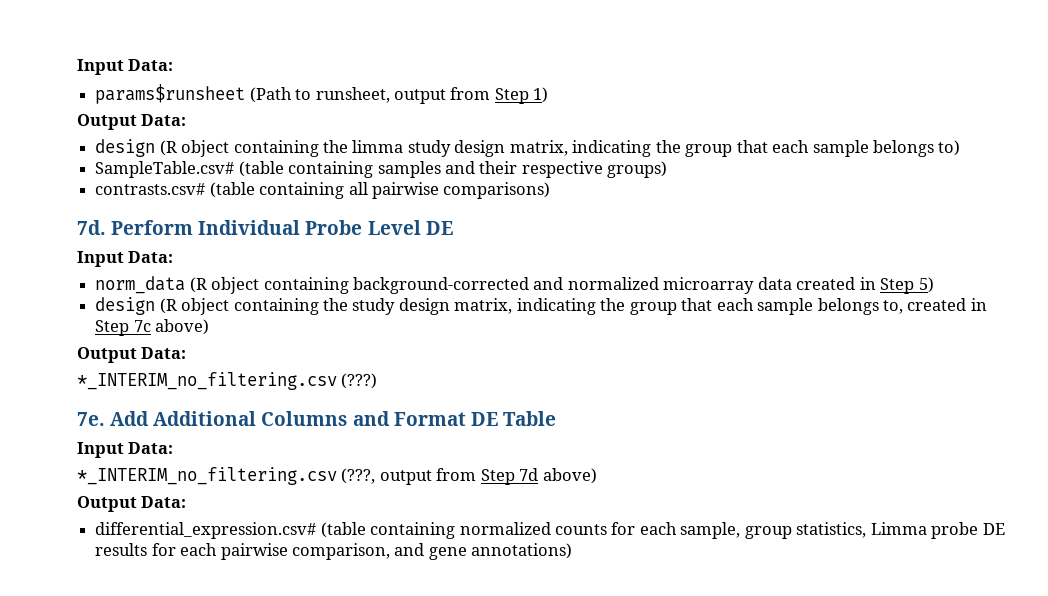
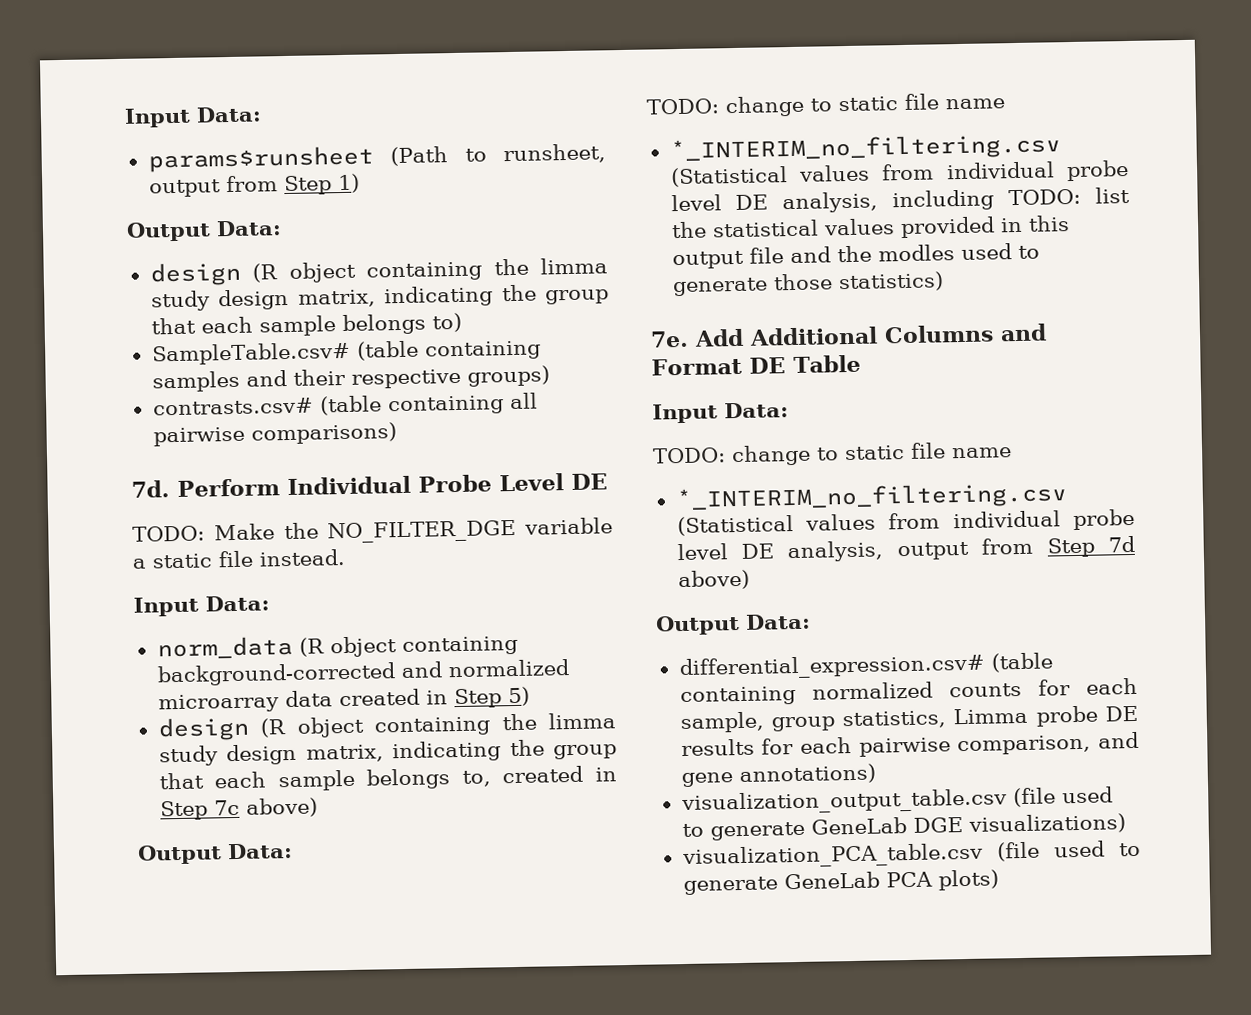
(453, 228) none -> [132,517,613,544] [132,549,345,569] // TODO: Make the NO_FILTER_DGE variable a static file instead.
(348, 304) none -> [548,712,616,730] limma
[77,372,378,390] *_INTERIM_no_filtering.csv (???) -> [646,93,1005,118] [669,133,1061,164] [669,160,1129,188] [670,186,1130,214] [670,215,1070,239] [671,243,1040,270] [671,271,944,297] TODO: change to static file name // *_INTERIM_no_filtering.csv (Statistical values from individual probe level DE analysis, including TODO: list the statistical values provided in this output file and the modles used to generate those statistics)
[77,467,376,485] *_INTERIM_no_filtering.csv (???, -> [652,442,1012,467] [675,482,1068,513] [676,508,1135,537] [676,540,884,563] TODO: change to static file name // *_INTERIM_no_filtering.csv (Statistical values from individual probe level DE analysis,
(573, 551) none -> [680,786,1113,816] [681,813,1126,841] [681,840,1141,870] [682,869,999,896] // visualization_output_table.csv (file used to generate GeneLab DGE visualizations) // visualization_PCA_table.csv (file used to generate GeneLab PCA plots)

